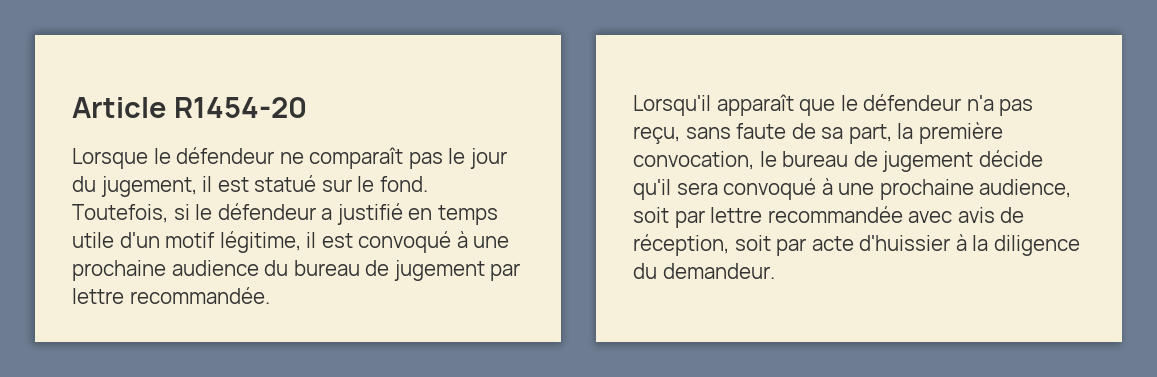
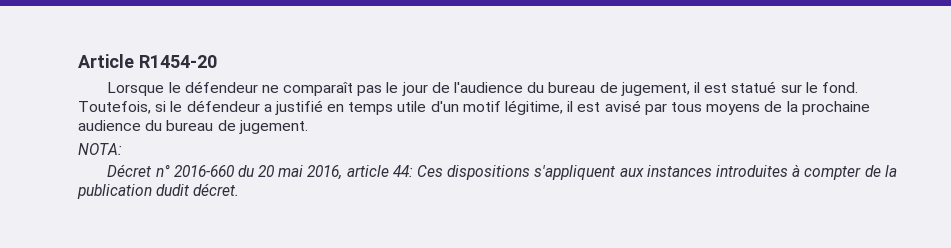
[72,176,96,192] du -> [431,82,618,93] de l'audience du bureau de
[358,231,510,253] convoqué à une -> [604,100,798,115] avisé par tous moyens de la
[393,260,521,281] [72,287,270,304] [633,94,1034,116] [633,122,1003,144] [633,150,1043,172] [633,178,1072,200] [633,206,1025,228] [633,234,1080,256] [633,263,775,279] jugement par lettre recommandée. // Lorsqu'il apparaît que le défendeur n'a pas reçu, sans faute de sa part, la première convocation, le bureau de jugement décide qu'il sera convoqué à une prochaine audience, soit par lettre recommandée avec avis de réception, soit par acte d'huissier à la diligence du demandeur. -> [238,120,308,134] [78,143,122,155] [107,164,897,180] [77,183,240,199] jugement. // NOTA: // Décret n° 2016-660 du 20 mai 2016, article 44: Ces dispositions s'appliquent aux instances introduites à compter de la publication dudit décret.

